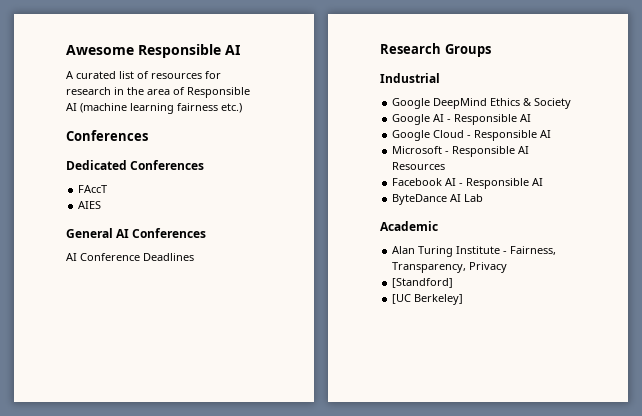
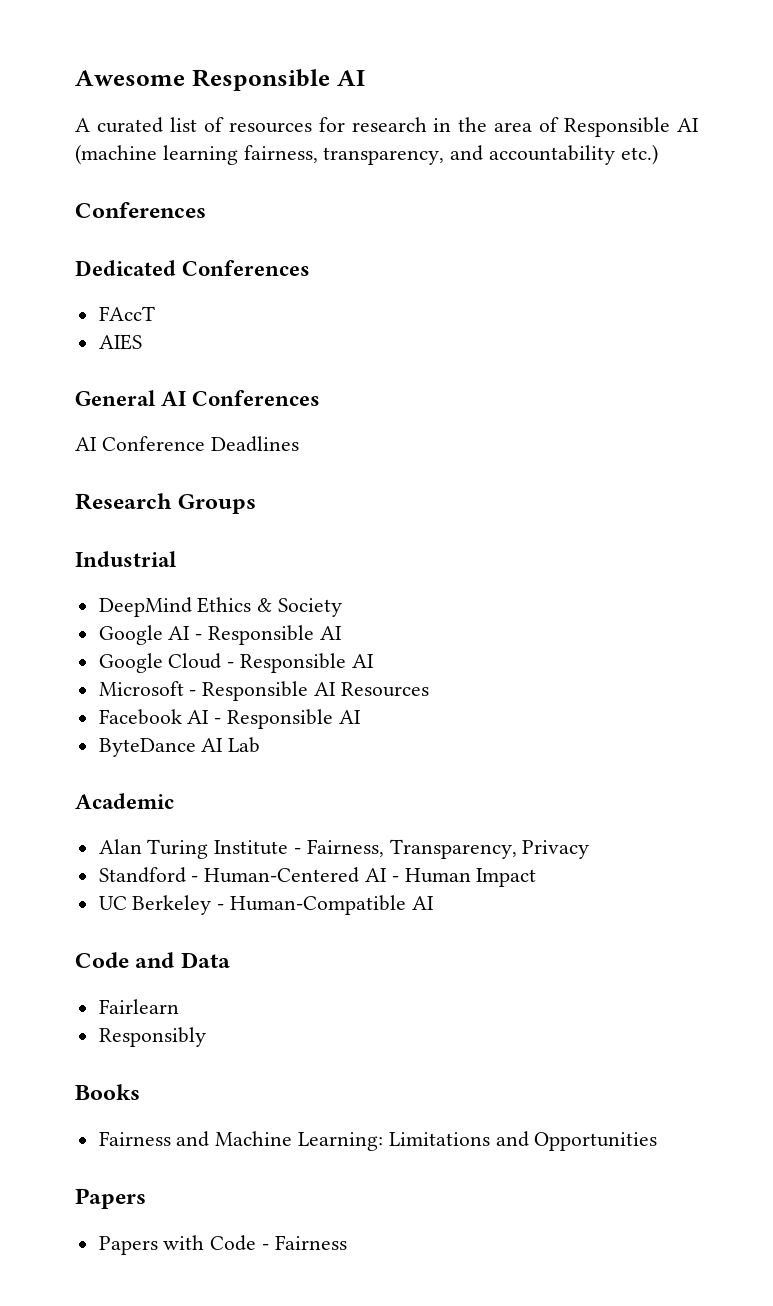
[177,103,218,111] fairness -> [243,145,616,165] fairness, transparency, and accountability
[392,98,431,109] Google -> (177, 559) none
[392,278,454,288] [392,294,464,305] [Standford] // [UC Berkeley] -> [98,867,537,887] [98,895,434,915] [75,952,230,968] [98,999,179,1014] [98,1027,206,1047] [75,1084,140,1100] [98,1131,658,1151] [75,1188,146,1209] [98,1235,347,1255] Standford - Human-Centered AI - Human Impact // UC Berkeley - Human-Compatible AI // Code and Data // Fairlearn // Responsibly // Books // Fairness and Machine Learning: Limitations and Opportunities // Papers // Papers with Code - Fairness

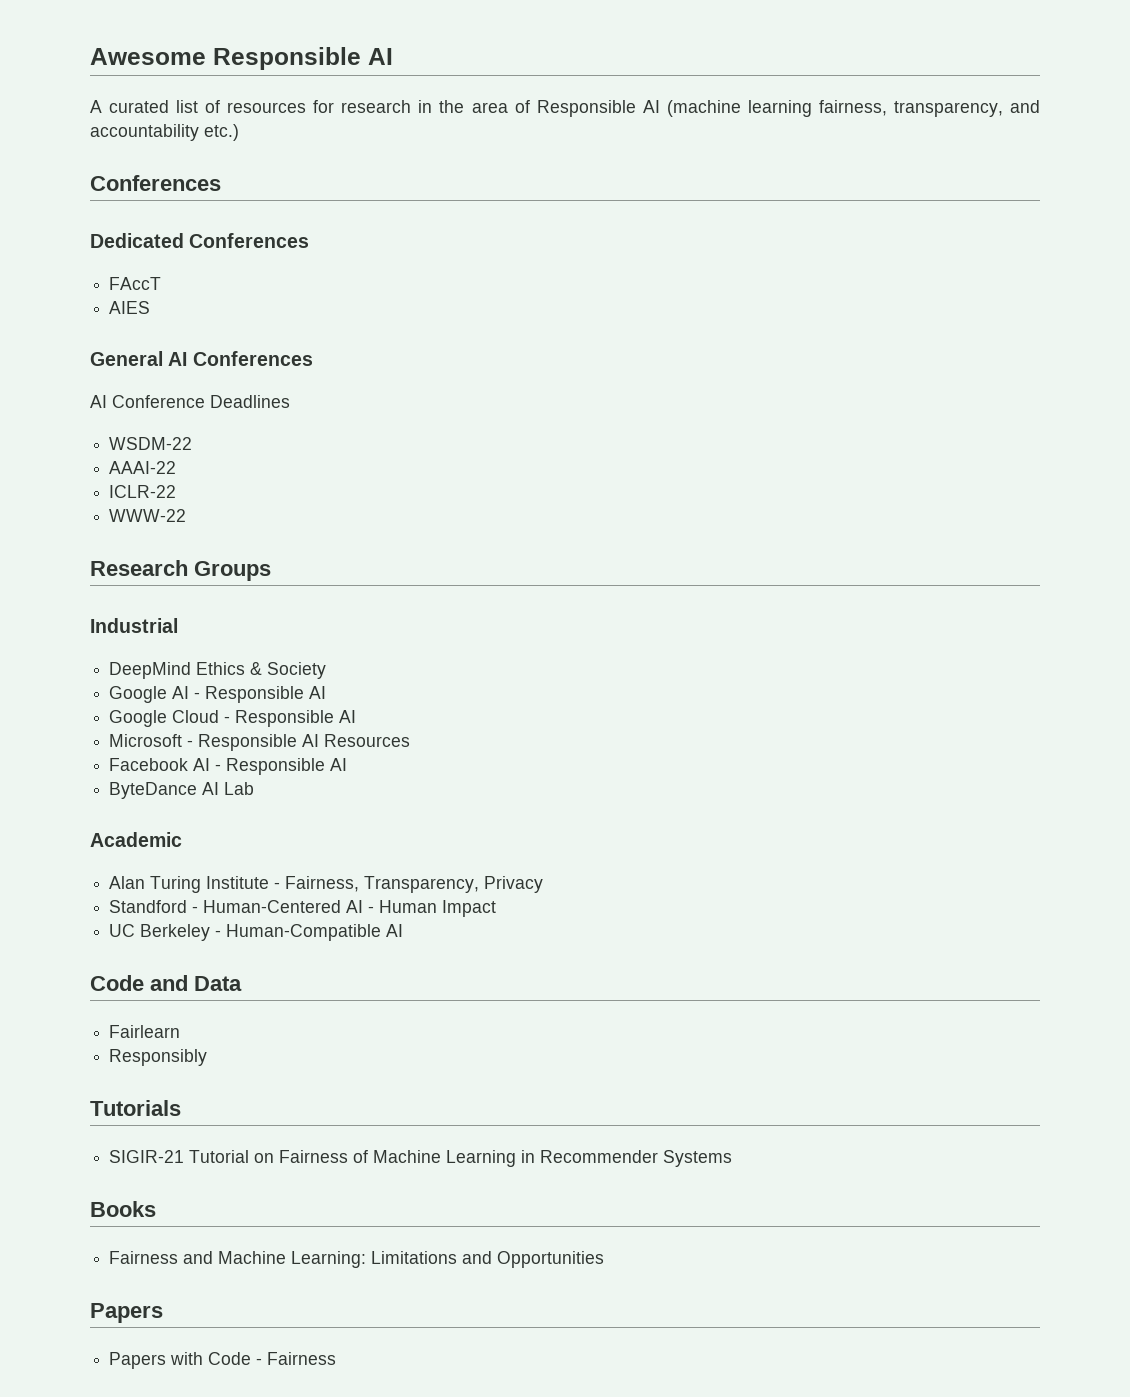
(299, 444) none -> [109,437,193,450] [109,461,177,474] [109,485,177,498] [109,509,187,522] // WSDM-22 // AAAI-22 // ICLR-22 // WWW-22
(206, 1037) none -> [90,1100,181,1116] [109,1150,733,1167] // Tutorials // SIGIR-21 Tutorial on Fairness of Machine Learning in Recommender Systems

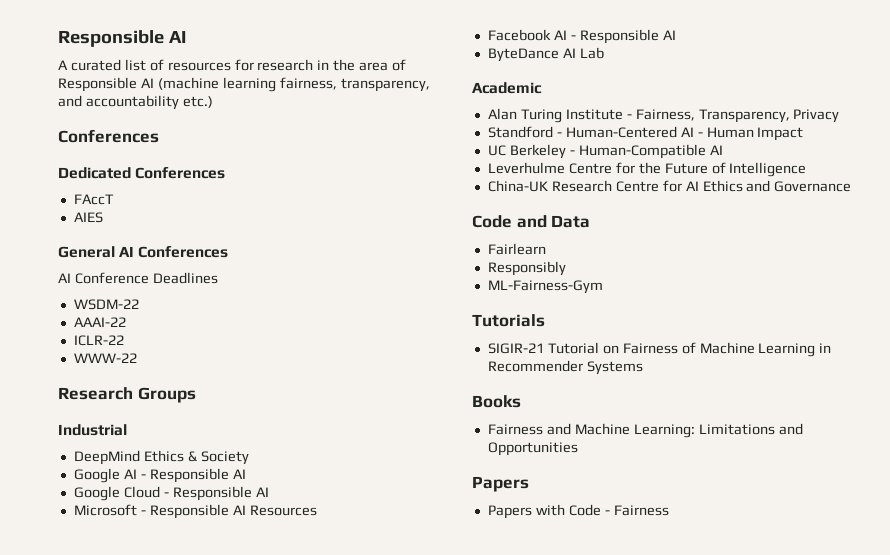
[90,48,206,65] Awesome -> (58, 38) none
(404, 930) none -> [487,162,807,177] [487,180,852,192] // Leverhulme Centre for the Future of Intelligence // China-UK Research Centre for AI Ethics and Governance
(208, 1057) none -> [487,280,603,294] // ML-Fairness-Gym

